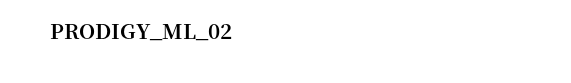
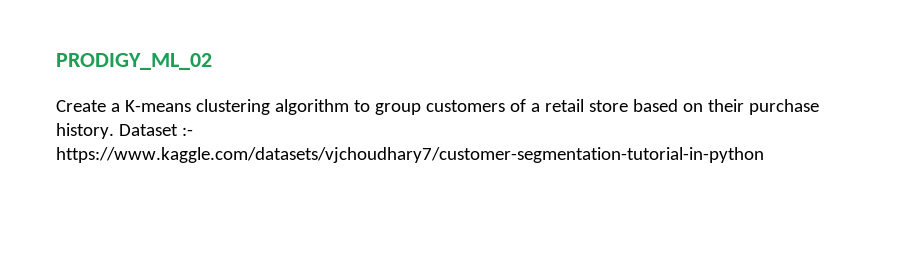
(232, 32) none -> [56,99,819,115] [56,123,193,139] [56,147,764,163] // Create a K-means clustering algorithm to group customers of a retail store based on their purchase history. Dataset :- https://www.kaggle.com/datasets/vjchoudhary7/customer-segmentation-tutorial-in-python

